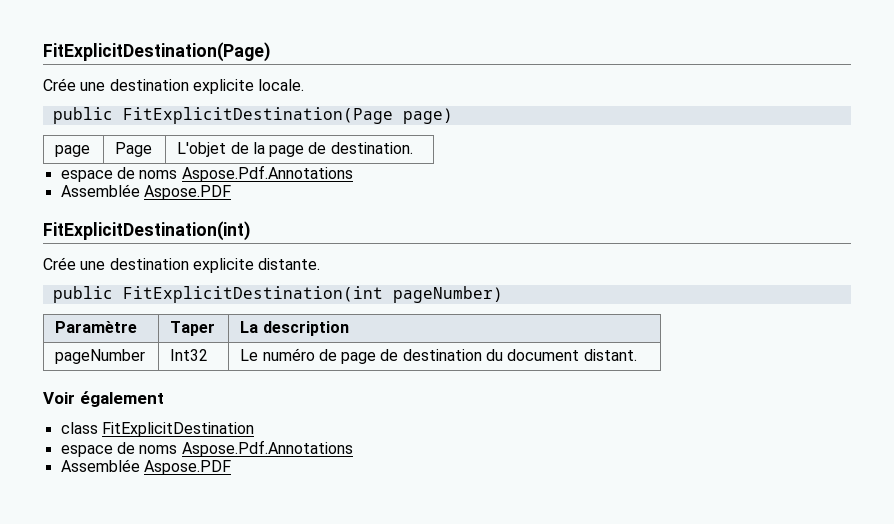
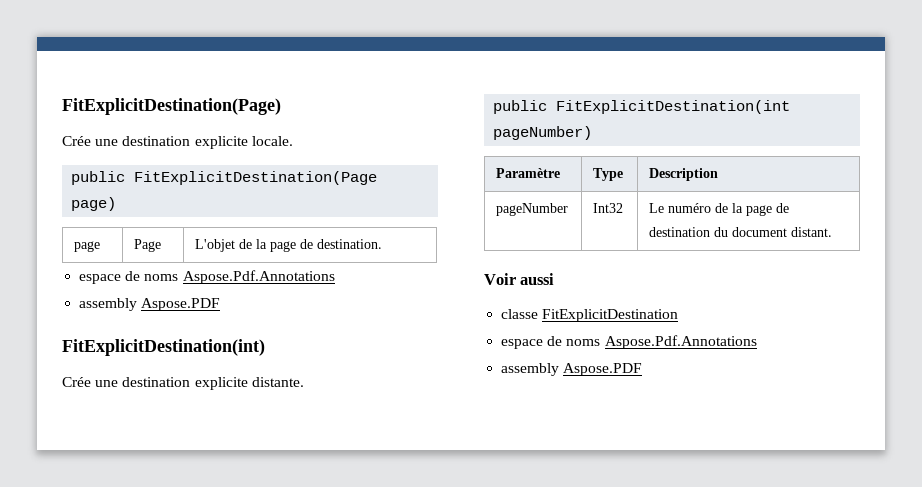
[60,184,140,197] Assemblée -> [79,298,138,311] assembly
[170,321,216,336] [240,321,349,336] Taper | La description -> [593,168,624,181] [649,168,719,181] Type | Description
(337, 355) none -> [732,203,744,213] la
[79,391,164,407] [60,422,98,434] également // class -> [520,273,555,285] [501,309,539,319] aussi // classe
[60,459,140,472] Assemblée -> [501,363,560,376] assembly

